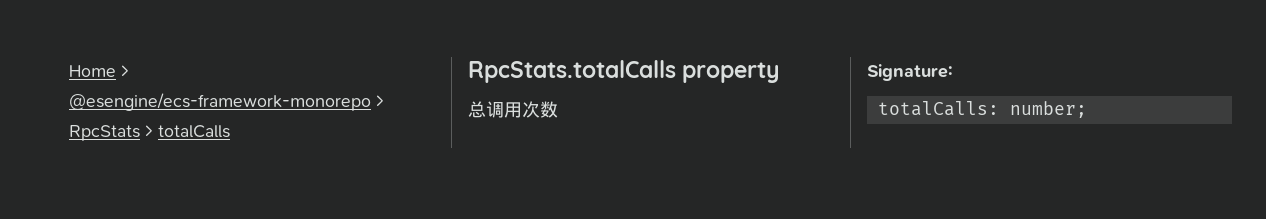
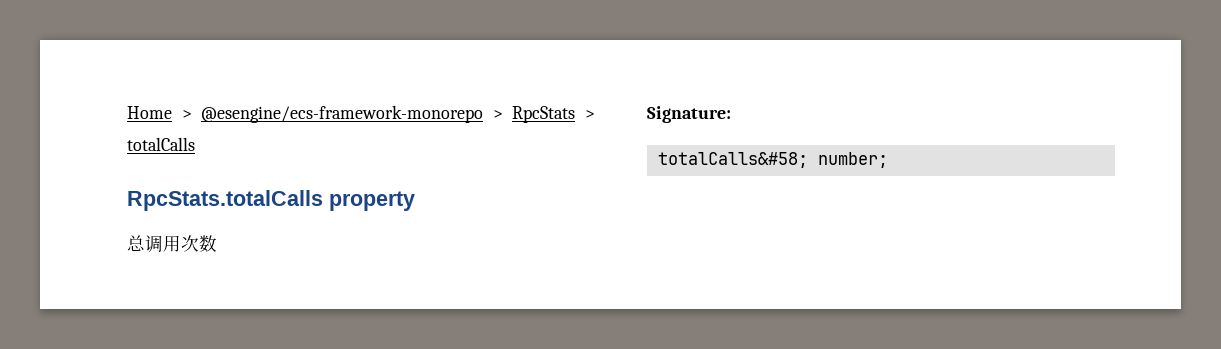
[877,101,999,116] totalCalls: -> [657,152,808,168] totalCalls&#58;

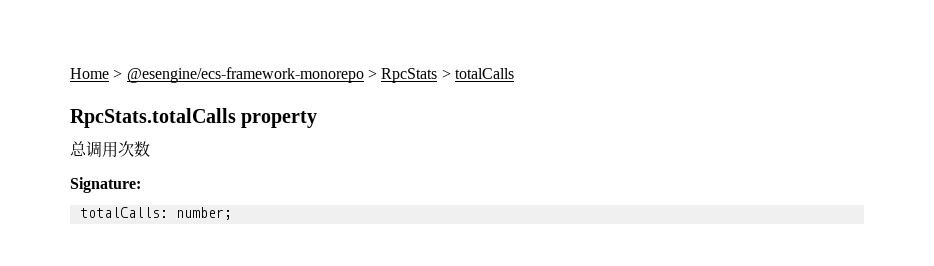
[657,152,808,168] totalCalls&#58; -> [79,207,168,218] totalCalls:

